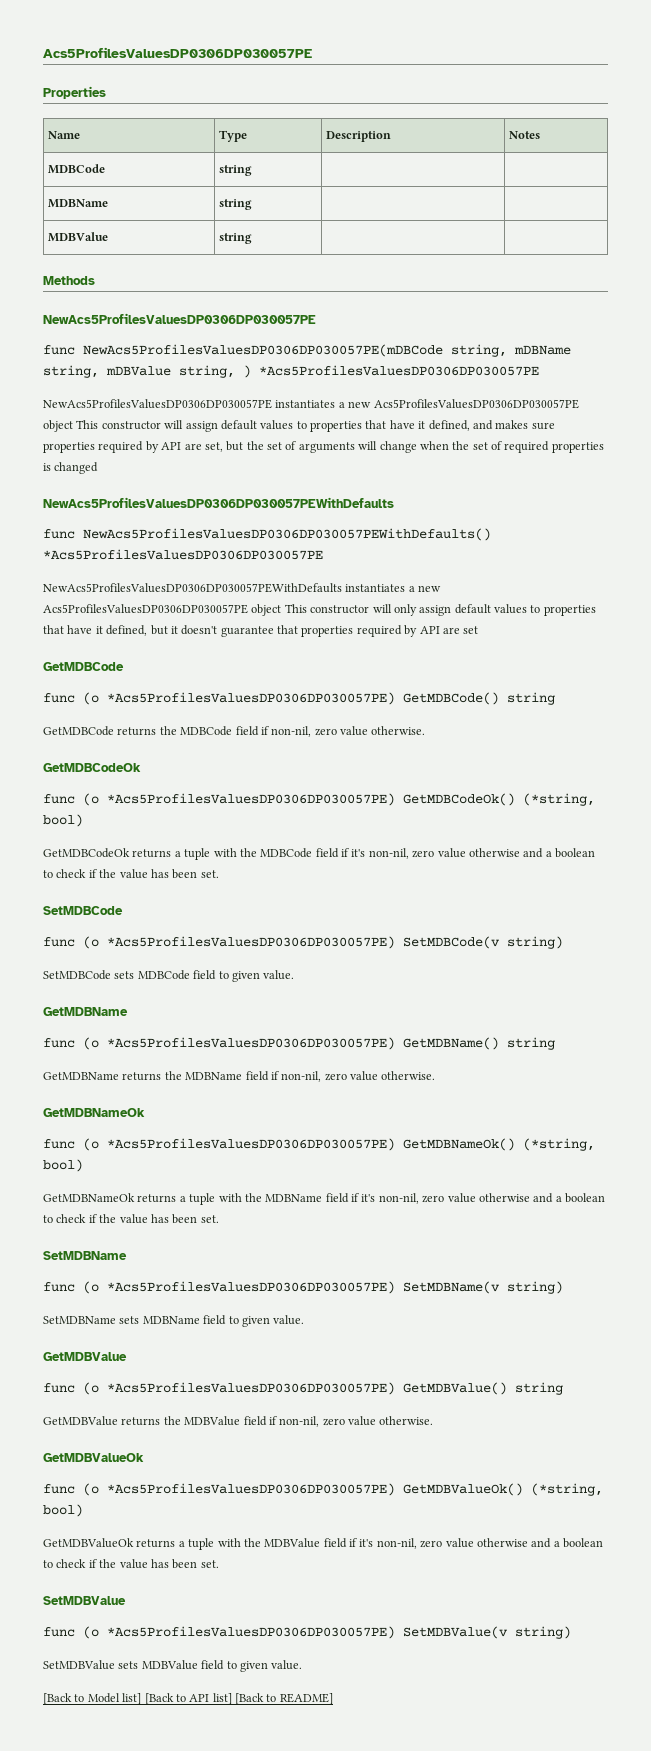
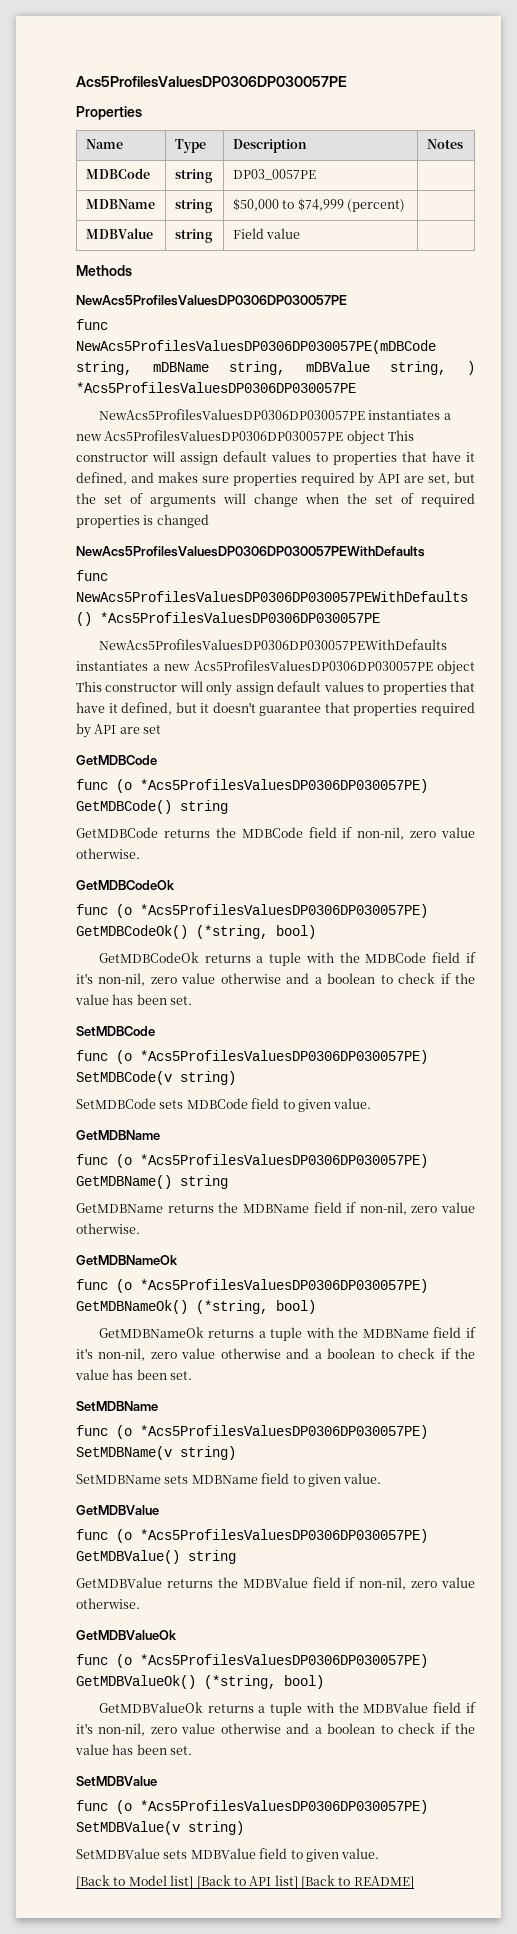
(253, 170) none -> [232,169,316,180] DP03_0057PE
(253, 204) none -> [232,198,406,212] $50,000 to $74,999 (percent)
(253, 238) none -> [232,228,301,239] Field value

